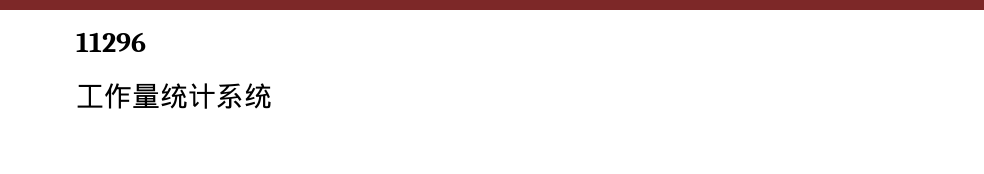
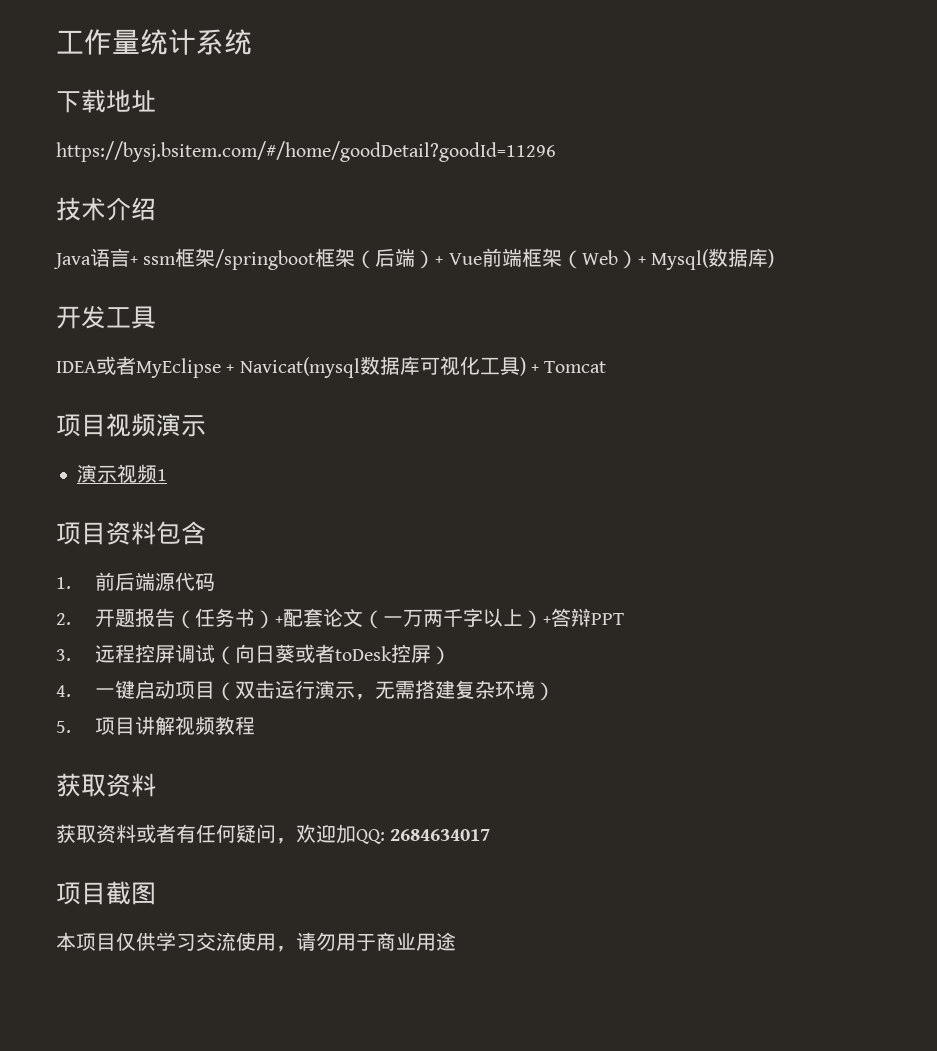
[76,32,146,52] 11296 // -> (56, 42) none
(272, 96) none -> [56,89,156,113] [56,141,556,162] [56,197,156,221] [53,248,774,270] [56,305,156,329] [56,356,607,378] [56,413,206,437] [77,464,168,484] [56,521,206,545] [56,572,215,591] [56,608,624,629] [56,644,451,665] [56,680,555,701] [56,716,255,736] [56,773,156,797] [56,824,491,844] [56,881,156,905] [56,932,456,952] // 下载地址 // https://bysj.bsitem.com/#/home/goodDetail?goodId=11296 // 技术介绍 // Java语言+ ssm框架/springboot框架（后端）+ Vue前端框架（Web）+ Mysql(数据库) // 开发工具 // IDEA或者MyEclipse + Navicat(mysql数据库可视化工具) + Tomcat // 项目视频演示 // 演示视频1 // 项目资料包含 // 1.前后端源代码 // 2.开题报告（任务书）+配套论文（一万两千字以上）+答辩PPT // 3.远程控屏调试（向日葵或者toDesk控屏） // 4.一键启动项目（双击运行演示，无需搭建复杂环境） // 5.项目讲解视频教程 // 获取资料 // 获取资料或者有任何疑问，欢迎加QQ: 2684634017 // 项目截图 // 本项目仅供学习交流使用，请勿用于商业用途

